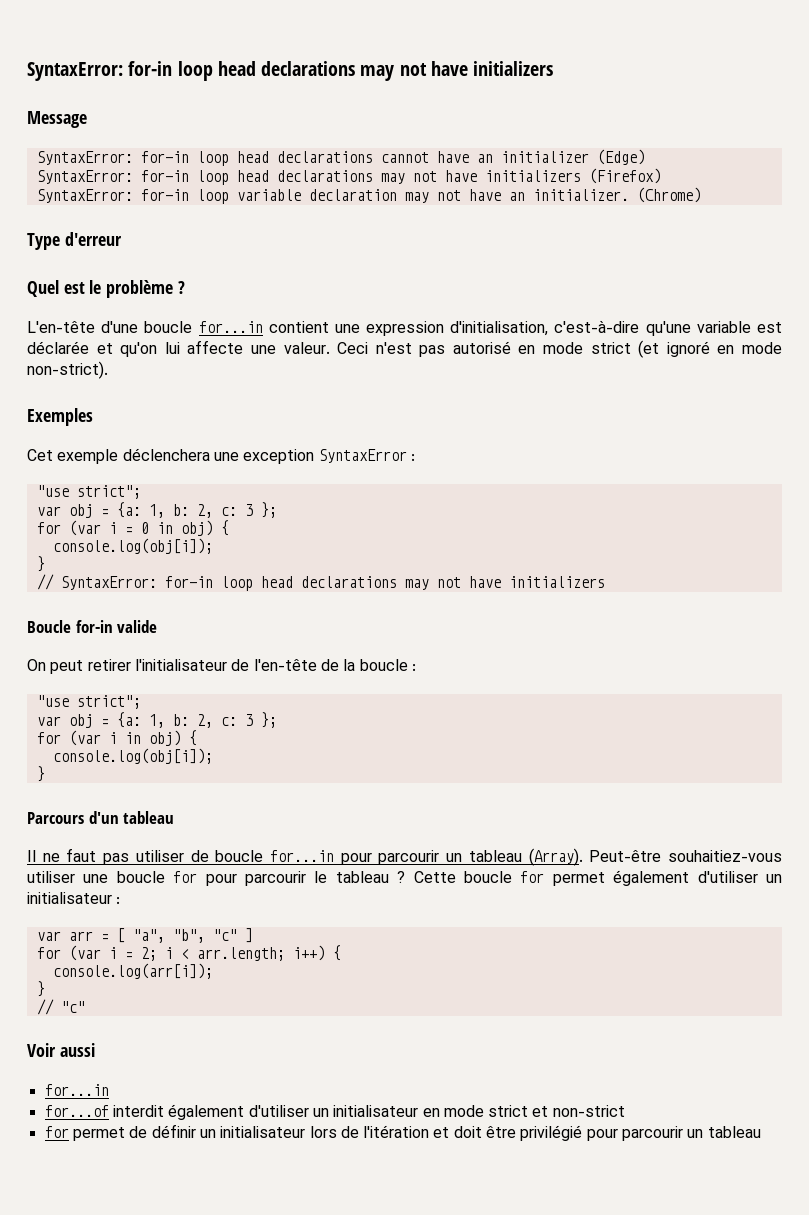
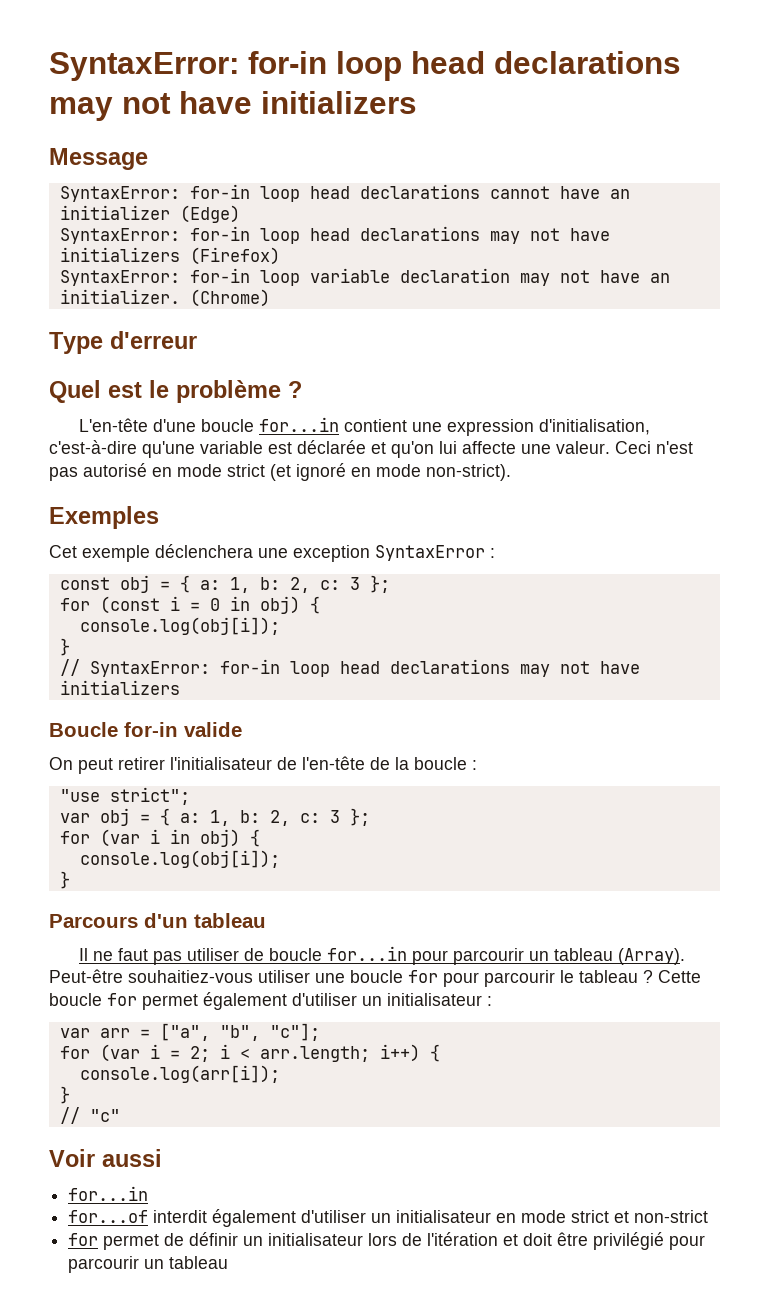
[36,485,141,499] [36,502,277,518] [36,520,101,536] "use strict"; // var obj = {a: 1, b: 2, c: 3 }; // for (var -> [59,575,390,593] [59,596,160,614] const obj = { a: 1, b: 2, c: 3 }; // for (const
[116,712,141,728] {a: -> [159,808,200,826] { a:
[116,928,253,943] [ "a", "b", "c" ] -> [159,1023,320,1041] ["a", "b", "c"];

